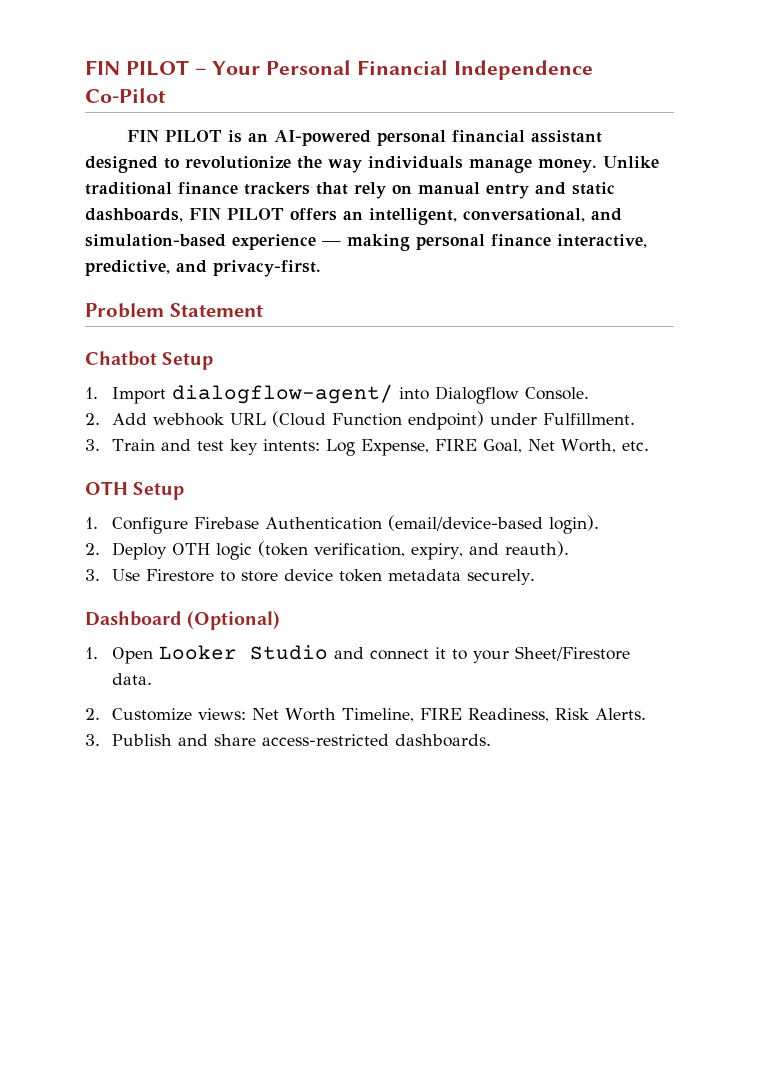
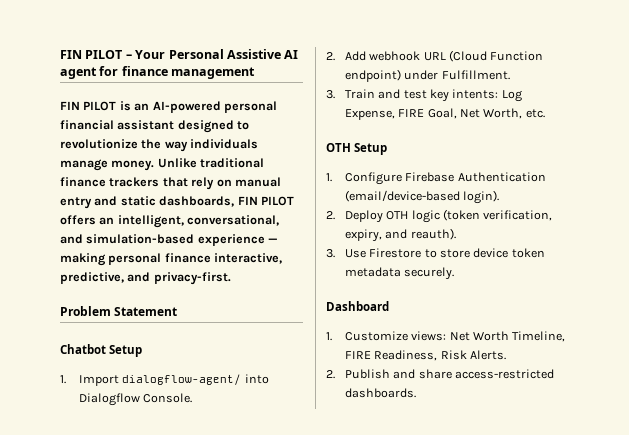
[357,60,593,80] [85,88,166,103] Financial Independence Co-Pilot -> [226,49,299,59] [60,66,256,79] Assistive AI agent for finance management
[187,611,281,630] [85,645,630,664] [111,673,152,685] [85,708,100,720] (Optional) // 1. Open Looker Studio and connect it to your Sheet/Firestore data. // 2. -> [326,332,332,341] // 1.
[85,734,100,746] 3. -> [326,370,335,379] 2.

